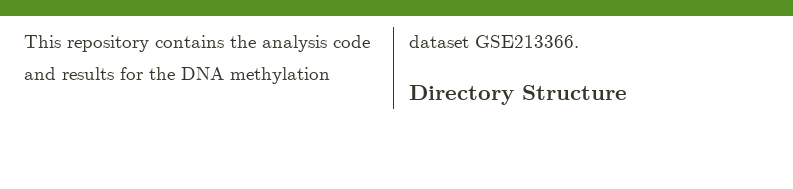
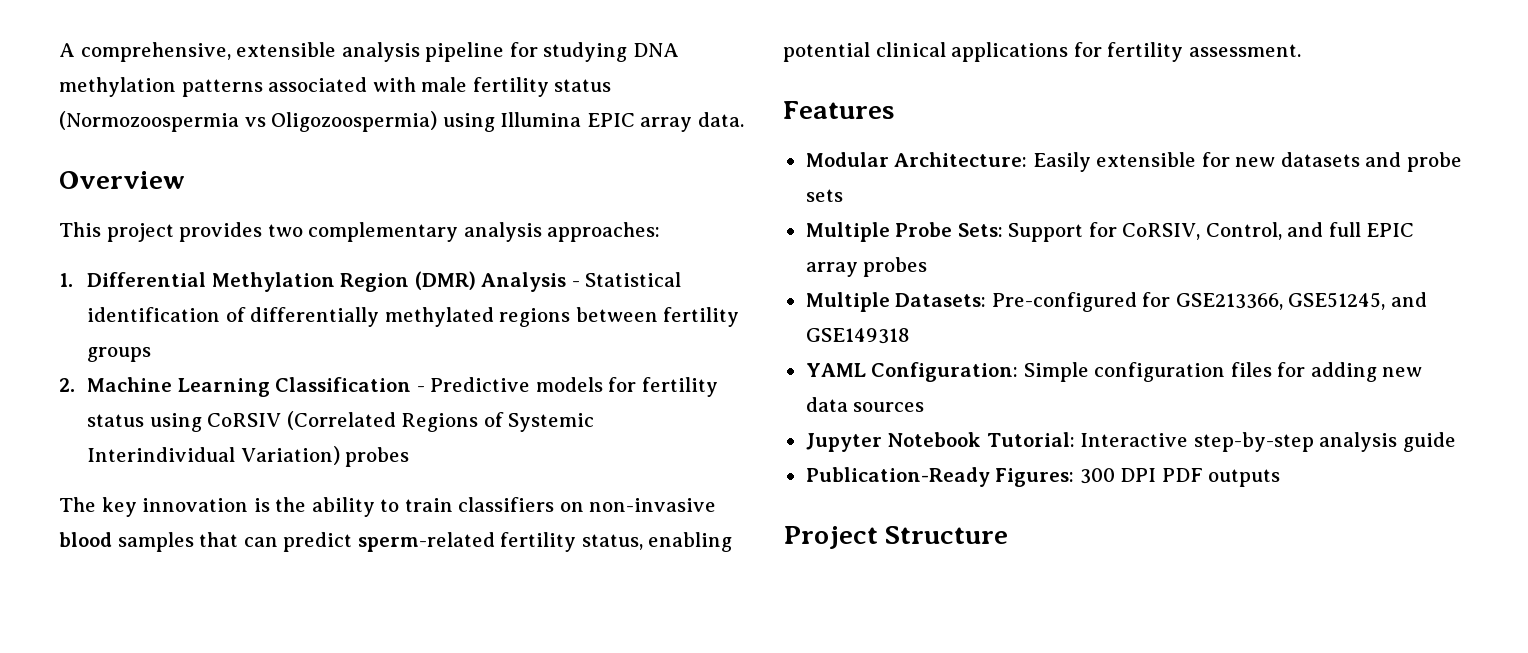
[24,35,370,52] [24,67,330,84] [409,35,579,48] [409,85,514,105] This repository contains the analysis code and results for the DNA methylation dataset GSE213366. // Directory -> [59,42,679,62] [59,77,612,97] [59,111,744,132] [59,171,185,189] [59,222,661,242] [59,271,682,292] [87,307,740,327] [87,347,152,362] [59,377,719,397] [87,411,595,432] [87,446,410,467] [59,497,717,517] [59,532,733,552] [783,42,1301,62] [783,101,894,119] [805,152,1462,172] [805,189,843,202] [805,222,1415,242] [805,257,928,277] [805,292,1427,312] [805,328,910,344] [805,362,1423,382] [805,397,925,412] [805,432,1456,452] [805,467,1281,487] [783,526,878,549] A comprehensive, extensible analysis pipeline for studying DNA methylation patterns associated with male fertility status (Normozoospermia vs Oligozoospermia) using Illumina EPIC array data. // Overview // This project provides two complementary analysis approaches: // 1. Differential Methylation Region (DMR) Analysis - Statistical identification of differentially methylated regions between fertility groups // 2. Machine Learning Classification - Predictive models for fertility status using CoRSIV (Correlated Regions of Systemic Interindividual Variation) probes // The key innovation is the ability to train classifiers on non-invasive blood samples that can predict sperm-related fertility status, enabling potential clinical applications for fertility assessment. // Features // Modular Architecture: Easily extensible for new datasets and probe sets // Multiple Probe Sets: Support for CoRSIV, Control, and full EPIC array probes // Multiple Datasets: Pre-configured for GSE213366, GSE51245, and GSE149318 // YAML Configuration: Simple configuration files for adding new data sources // Jupyter Notebook Tutorial: Interactive step-by-step analysis guide // Publication-Ready Figures: 300 DPI PDF outputs // Project

